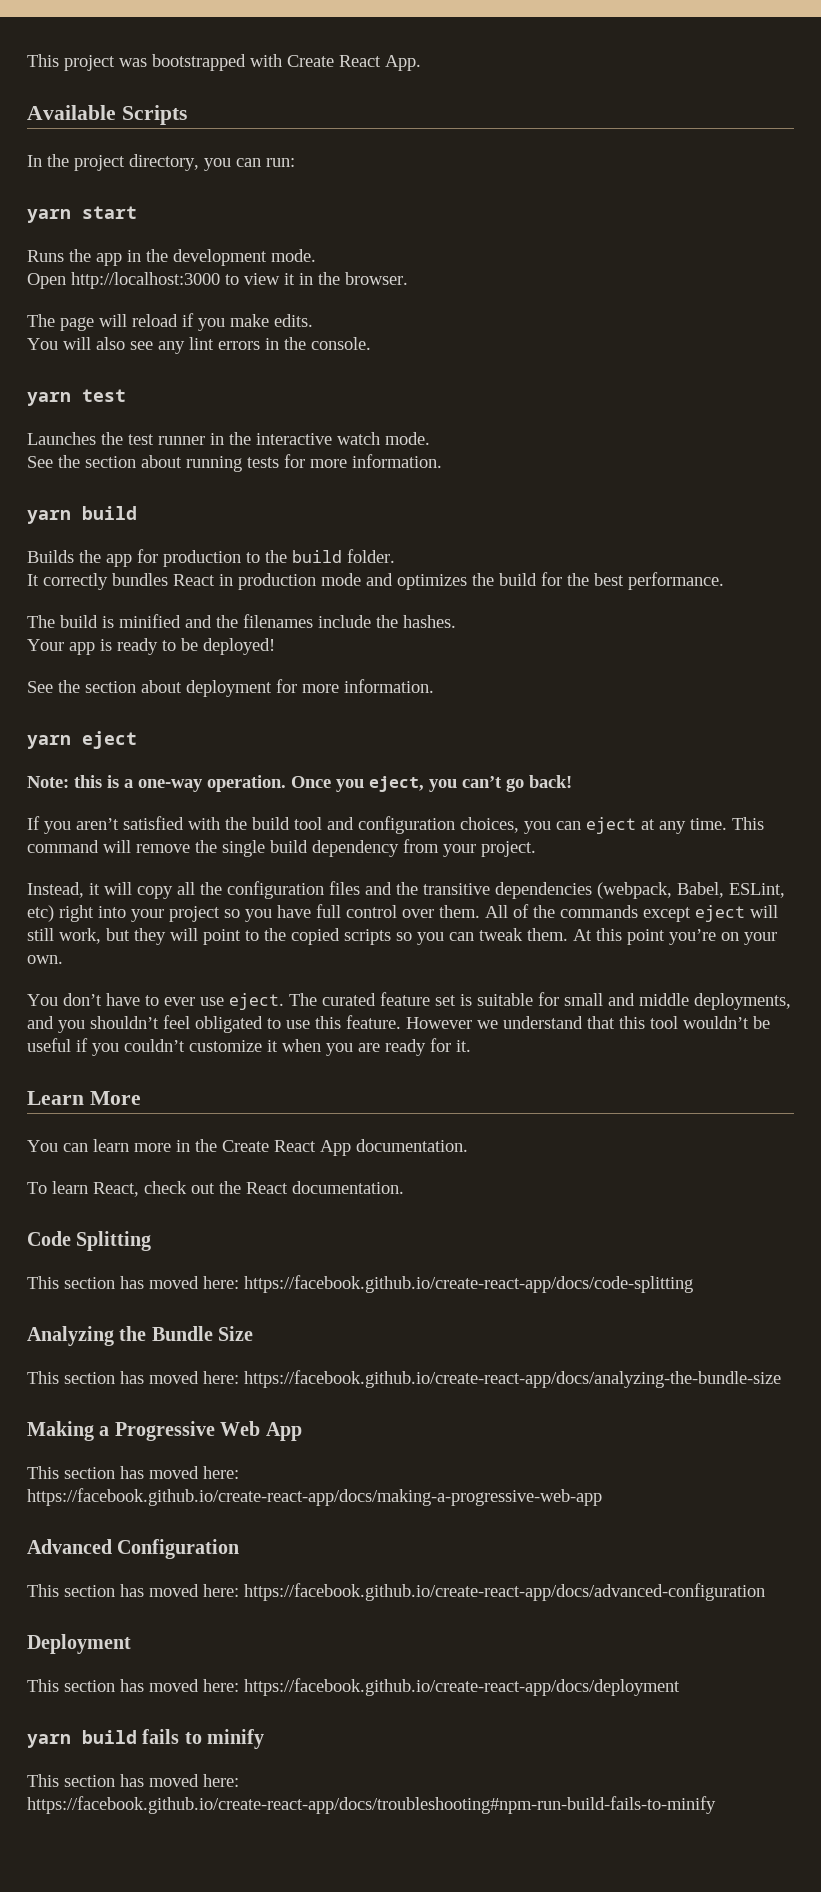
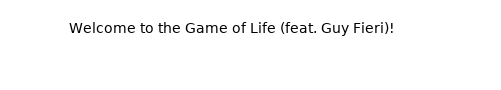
[27,54,421,71] [27,105,187,125] [27,154,295,171] [27,206,137,223] [27,249,316,266] [27,272,408,289] [27,313,313,331] [27,337,371,354] [27,389,126,406] [27,432,430,445] [27,454,442,472] [27,506,137,524] [27,549,395,567] [27,572,724,590] [27,614,456,628] [27,638,275,655] [27,679,434,697] [27,731,137,749] [27,775,572,792] [27,816,764,834] [27,839,536,857] [27,881,785,899] [27,904,778,922] [27,928,777,945] [27,955,63,964] [27,992,791,1010] [27,1015,770,1033] [27,1038,471,1056] [27,1091,141,1105] [27,1139,468,1156] [27,1181,404,1197] [27,1231,152,1251] [27,1275,693,1293] [27,1326,254,1346] [27,1370,781,1388] [27,1421,302,1441] [27,1466,239,1479] [27,1488,602,1506] [27,1539,240,1559] [27,1583,765,1601] [27,1634,131,1654] [27,1678,680,1696] [27,1729,265,1749] [27,1774,239,1787] [27,1796,716,1814] This project was bootstrapped with Create React App. // Available Scripts // In the project directory, you can run: // yarn start // Runs the app in the development mode. // Open http://localhost:3000 to view it in the browser. // The page will reload if you make edits. // You will also see any lint errors in the console. // yarn test // Launches the test runner in the interactive watch mode. // See the section about running tests for more information. // yarn build // Builds the app for production to the build folder. // It correctly bundles React in production mode and optimizes the build for the best performance. // The build is minified and the filenames include the hashes. // Your app is ready to be deployed! // See the section about deployment for more information. // yarn eject // Note: this is a one-way operation. Once you eject, you can’t go back! // If you aren’t satisfied with the build tool and configuration choices, you can eject at any time. This command will remove the single build dependency from your project. // Instead, it will copy all the configuration files and the transitive dependencies (webpack, Babel, ESLint, etc) right into your project so you have full control over them. All of the commands except eject will still work, but they will point to the copied scripts so you can tweak them. At this point you’re on your own. // You don’t have to ever use eject. The curated feature set is suitable for small and middle deployments, and you shouldn’t feel obligated to use this feature. However we understand that this tool wouldn’t be useful if you couldn’t customize it when you are ready for it. // Learn More // You can learn more in the Create React App documentation. // To learn React, check out the React documentation. // Code Splitting // This section has moved here: https://facebook.github.io/create-react-app/docs/code-splitting // Analyzing the Bundle Size // This section has moved here: https://facebook.github.io/create-react-app/docs/analyzing-the-bundle-size // Making a Progressive Web App // This section has moved here: https://facebook.github.io/create-react-app/docs/making-a-progressive-web-app // Advanced Configuration // This section has moved here: https://facebook.github.io/create-react-app/docs/advanced-configuration // Deployment // This section has moved here: https://facebook.github.io/create-react-app/docs/deployment // yarn build fails to minify // This section has moved here: https://facebook.github.io/create-react-app/docs/troubleshooting#npm-run-build-fails-to-minify -> [69,22,395,36] Welcome to the Game of Life (feat. Guy Fieri)!

